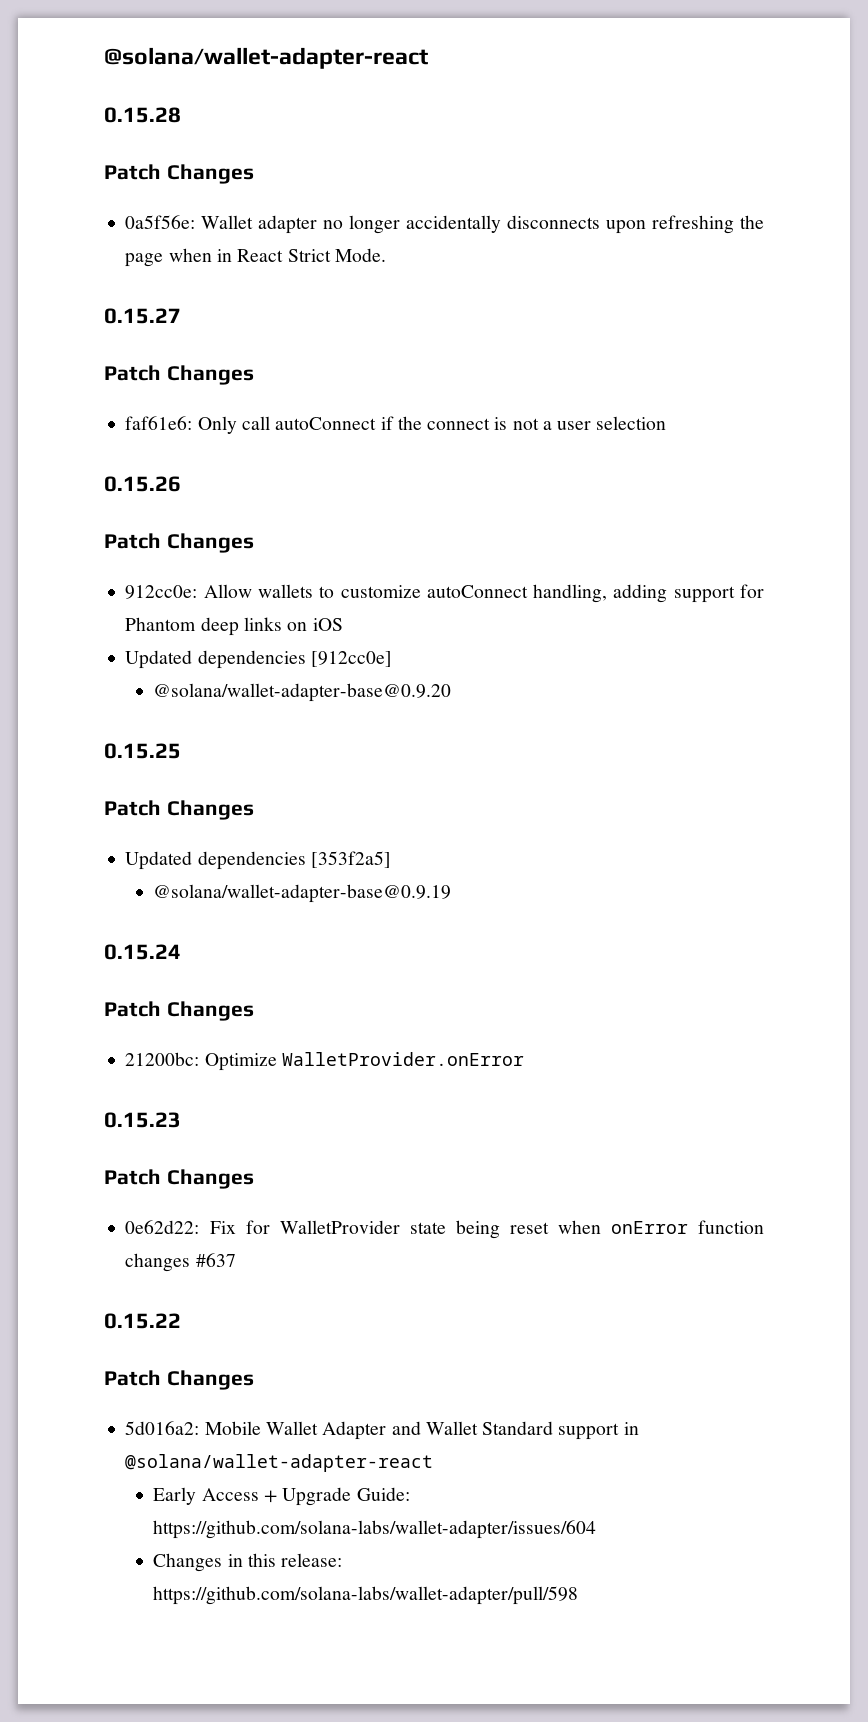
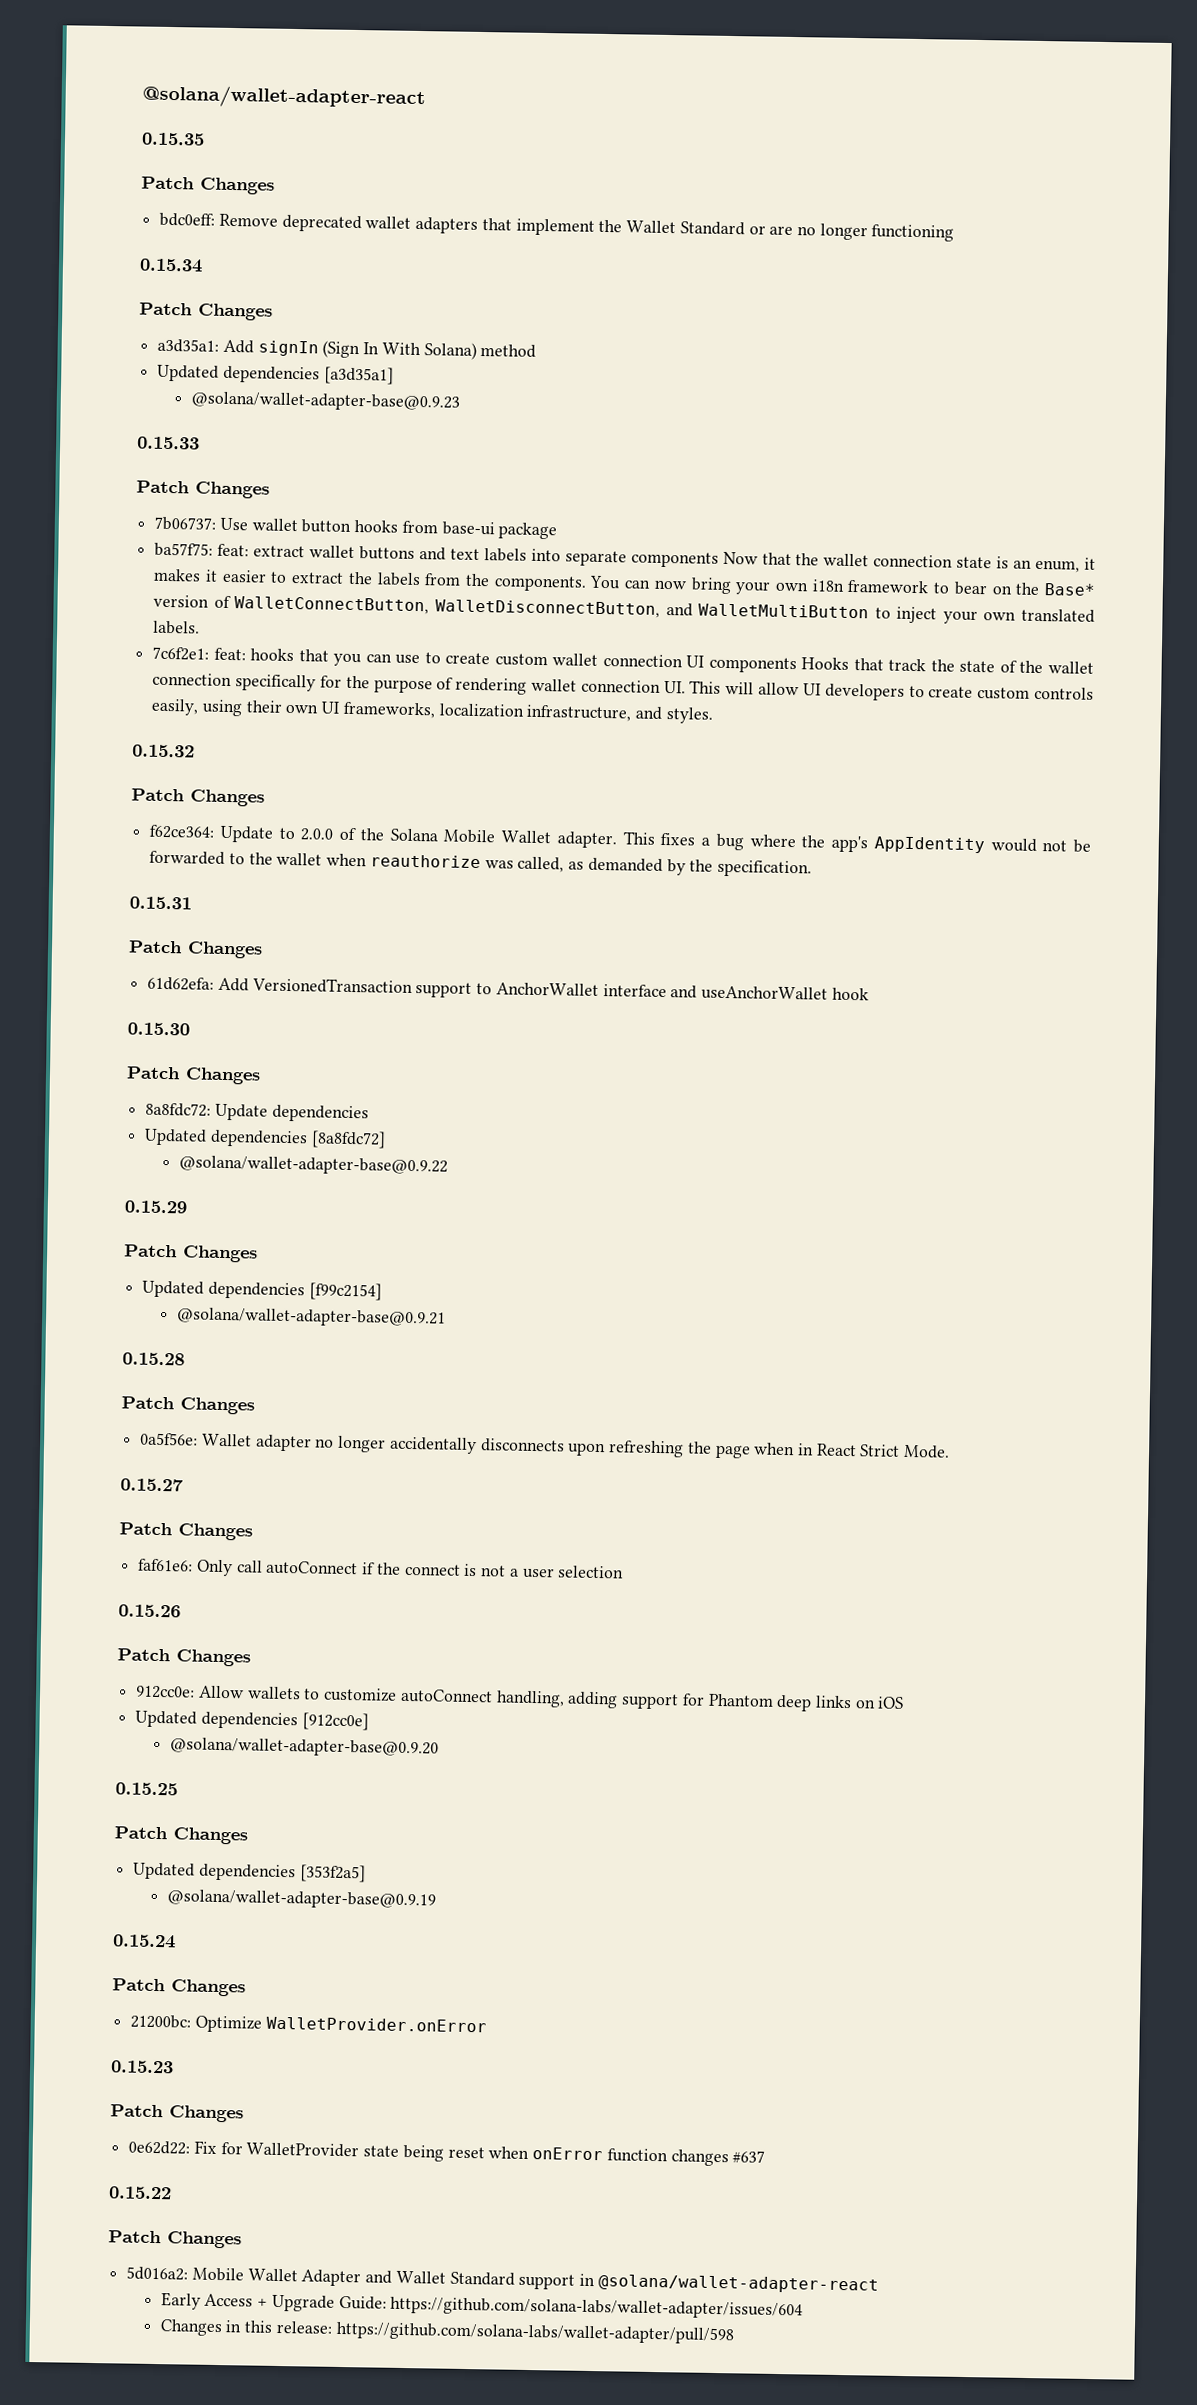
[104,47,428,69] @solana/wallet-adapter-react -> [142,84,426,111] [141,132,205,146] [141,176,275,195] [159,212,955,242] [139,258,203,273] [139,302,273,321] [157,338,537,360] [157,364,394,385] [190,391,460,412] [137,436,200,450] [136,480,270,499] [154,516,558,540] [154,542,1096,573] [153,568,1096,596] [153,594,1096,625] [153,620,201,635] [152,646,1095,674] [152,672,1095,701] [151,698,713,724] [132,744,195,758] [131,788,265,807] [149,824,1091,854] [149,850,812,878] [129,896,192,910] [128,940,263,959] [147,976,869,1001] [127,1022,190,1036] [126,1066,261,1085] [145,1102,369,1123] [144,1128,386,1149] [178,1155,448,1176] [124,1200,187,1214] [124,1244,258,1263] [142,1280,382,1301] [176,1307,446,1328] @solana/wallet-adapter-react // 0.15.35 // Patch Changes // bdc0eff: Remove deprecated wallet adapters that implement the Wallet Standard or are no longer functioning // 0.15.34 // Patch Changes // a3d35a1: Add signIn (Sign In With Solana) method // Updated dependencies [a3d35a1] // @solana/wallet-adapter-base@0.9.23 // 0.15.33 // Patch Changes // 7b06737: Use wallet button hooks from base-ui package // ba57f75: feat: extract wallet buttons and text labels into separate components Now that the wallet connection state is an enum, it makes it easier to extract the labels from the components. You can now bring your own i18n framework to bear on the Base* version of WalletConnectButton, WalletDisconnectButton, and WalletMultiButton to inject your own translated labels. // 7c6f2e1: feat: hooks that you can use to create custom wallet connection UI components Hooks that track the state of the wallet connection specifically for the purpose of rendering wallet connection UI. This will allow UI developers to create custom controls easily, using their own UI frameworks, localization infrastructure, and styles. // 0.15.32 // Patch Changes // f62ce364: Update to 2.0.0 of the Solana Mobile Wallet adapter. This fixes a bug where the app's AppIdentity would not be forwarded to the wallet when reauthorize was called, as demanded by the specification. // 0.15.31 // Patch Changes // 61d62efa: Add VersionedTransaction support to AnchorWallet interface and useAnchorWallet hook // 0.15.30 // Patch Changes // 8a8fdc72: Update dependencies // Updated dependencies [8a8fdc72] // @solana/wallet-adapter-base@0.9.22 // 0.15.29 // Patch Changes // Updated dependencies [f99c2154] // @solana/wallet-adapter-base@0.9.21

